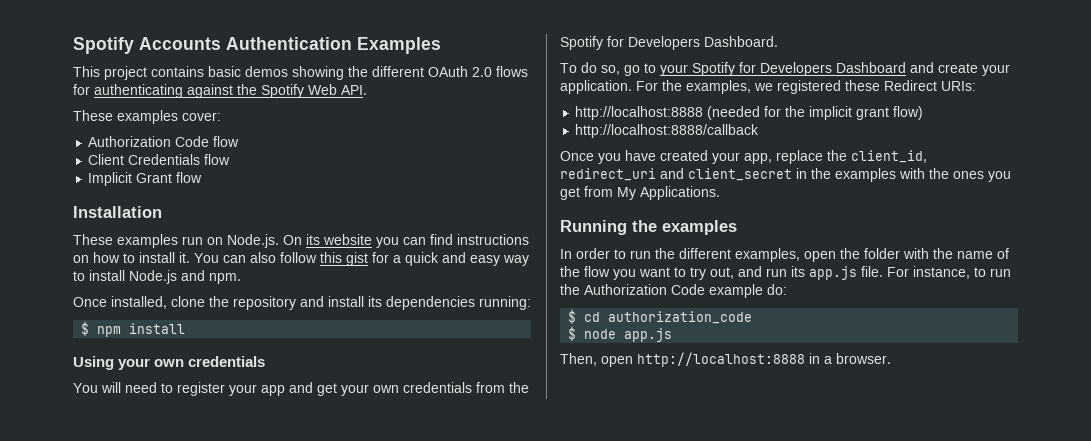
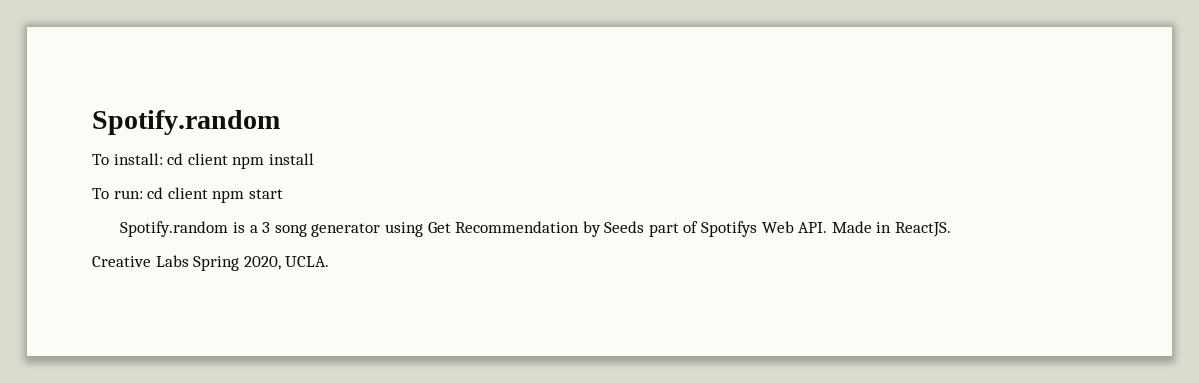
[73,37,441,54] [73,66,528,80] [73,84,367,98] [73,110,221,124] [88,136,240,147] [88,154,231,165] [88,172,203,186] [73,206,162,218] [73,234,529,248] [73,252,529,266] [73,270,241,284] [73,296,531,310] [81,321,186,337] [73,356,266,370] [73,382,529,396] [560,36,778,50] [560,62,1010,76] [560,80,976,94] [575,106,924,120] [575,124,760,138] [560,150,927,164] [560,168,1011,182] [560,186,720,200] [560,220,737,235] [560,248,1009,262] [560,266,1011,280] [560,284,787,298] [568,309,753,324] [568,326,673,342] [560,352,891,367] Spotify Accounts Authentication Examples // This project contains basic demos showing the different OAuth 2.0 flows for authenticating against the Spotify Web API. // These examples cover: // Authorization Code flow // Client Credentials flow // Implicit Grant flow // Installation // These examples run on Node.js. On its website you can find instructions on how to install it. You can also follow this gist for a quick and easy way to install Node.js and npm. // Once installed, clone the repository and install its dependencies running: // $ npm install // Using your own credentials // You will need to register your app and get your own credentials from the Spotify for Developers Dashboard. // To do so, go to your Spotify for Developers Dashboard and create your application. For the examples, we registered these Redirect URIs: // http://localhost:8888 (needed for the implicit grant flow) // http://localhost:8888/callback // Once you have created your app, replace the client_id, redirect_uri and client_secret in the examples with the ones you get from My Applications. // Running the examples // In order to run the different examples, open the folder with the name of the flow you want to try out, and run its app.js file. For instance, to run the Authorization Code example do: // $ cd authorization_code // $ node app.js // Then, open http://localhost:8888 in a browser. -> [92,110,280,135] [92,153,314,169] [92,187,283,203] [120,221,952,237] [92,255,330,271] Spotify.random // To install: cd client npm install // To run: cd client npm start // Spotify.random is a 3 song generator using Get Recommendation by Seeds part of Spotifys Web API. Made in ReactJS. // Creative Labs Spring 2020, UCLA.

